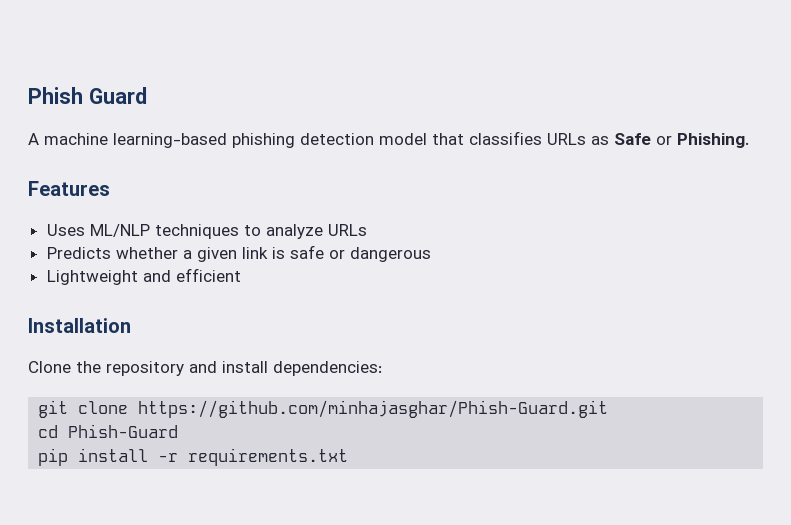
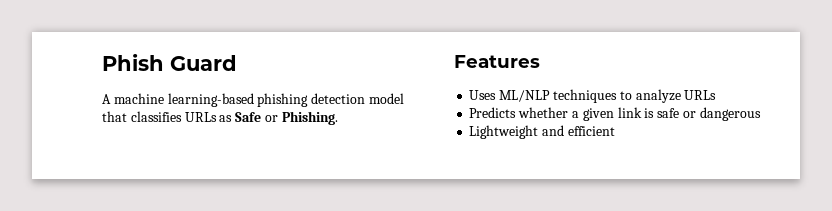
[28,318,131,333] [28,361,382,376] [38,400,609,418] [38,424,179,438] [38,448,349,466] // Installation // Clone the repository and install dependencies: // git clone https://github.com/minhajasghar/Phish-Guard.git // cd Phish-Guard // pip install -r requirements.txt -> (615, 131) none

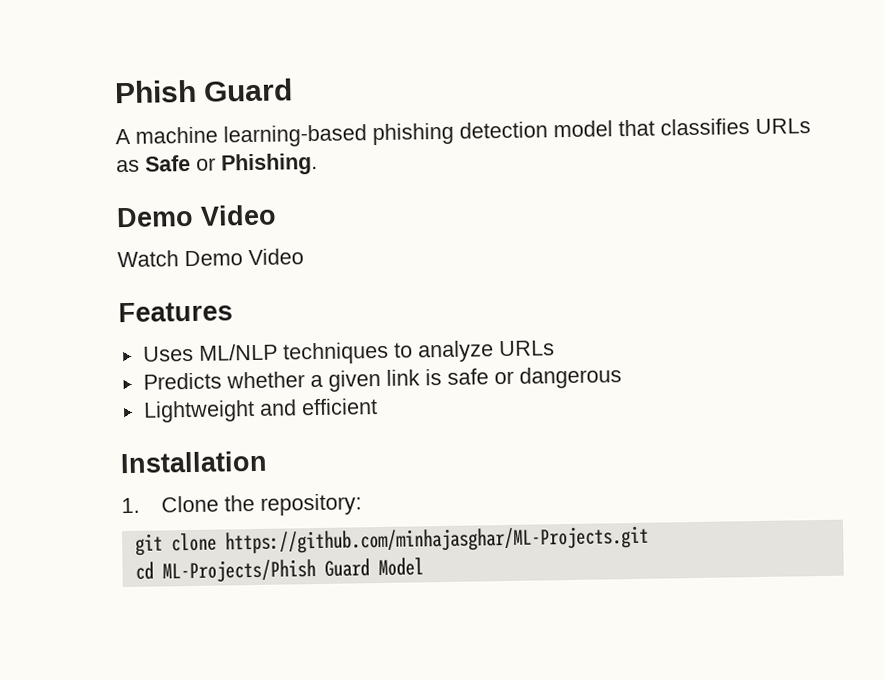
(338, 118) none -> [116,204,277,228] [117,248,304,268] // Demo Video // Watch Demo Video
(615, 131) none -> [120,450,268,474] [121,493,362,516] [134,525,649,556] [134,557,424,584] // Installation // 1. Clone the repository: // git clone https://github.com/minhajasghar/ML-Projects.git // cd ML-Projects/Phish Guard Model

